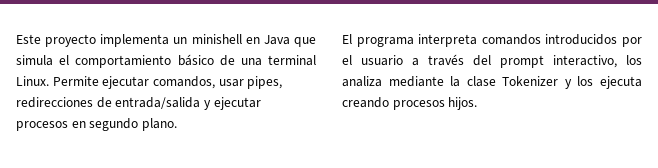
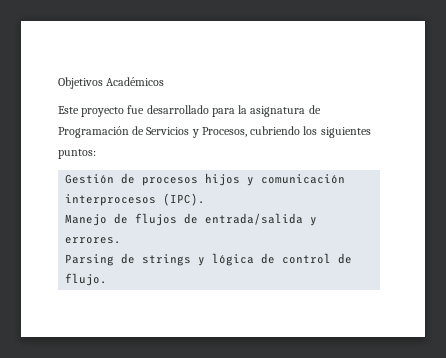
[16,34,316,47] [16,54,316,68] [16,76,283,89] [16,97,261,110] [16,118,177,131] [342,34,642,47] [342,54,642,68] [342,76,642,89] [342,97,478,110] Este proyecto implementa un minishell en Java que simula el comportamiento básico de una terminal Linux. Permite ejecutar comandos, usar pipes, redirecciones de entrada/salida y ejecutar procesos en segundo plano. // El programa interpreta comandos introducidos por el usuario a través del prompt interactivo, los analiza mediante la clase Tokenizer y los ejecuta creando procesos hijos. -> [58,77,165,89] [58,105,321,117] [58,126,371,138] [58,149,96,159] [65,173,346,186] [65,193,206,206] [65,213,318,226] [65,237,122,244] [65,253,353,266] [65,273,108,286] Objetivos Académicos // Este proyecto fue desarrollado para la asignatura de Programación de Servicios y Procesos, cubriendo los siguientes puntos: // Gestión de procesos hijos y comunicación interprocesos (IPC). // Manejo de flujos de entrada/salida y errores. // Parsing de strings y lógica de control de flujo.

